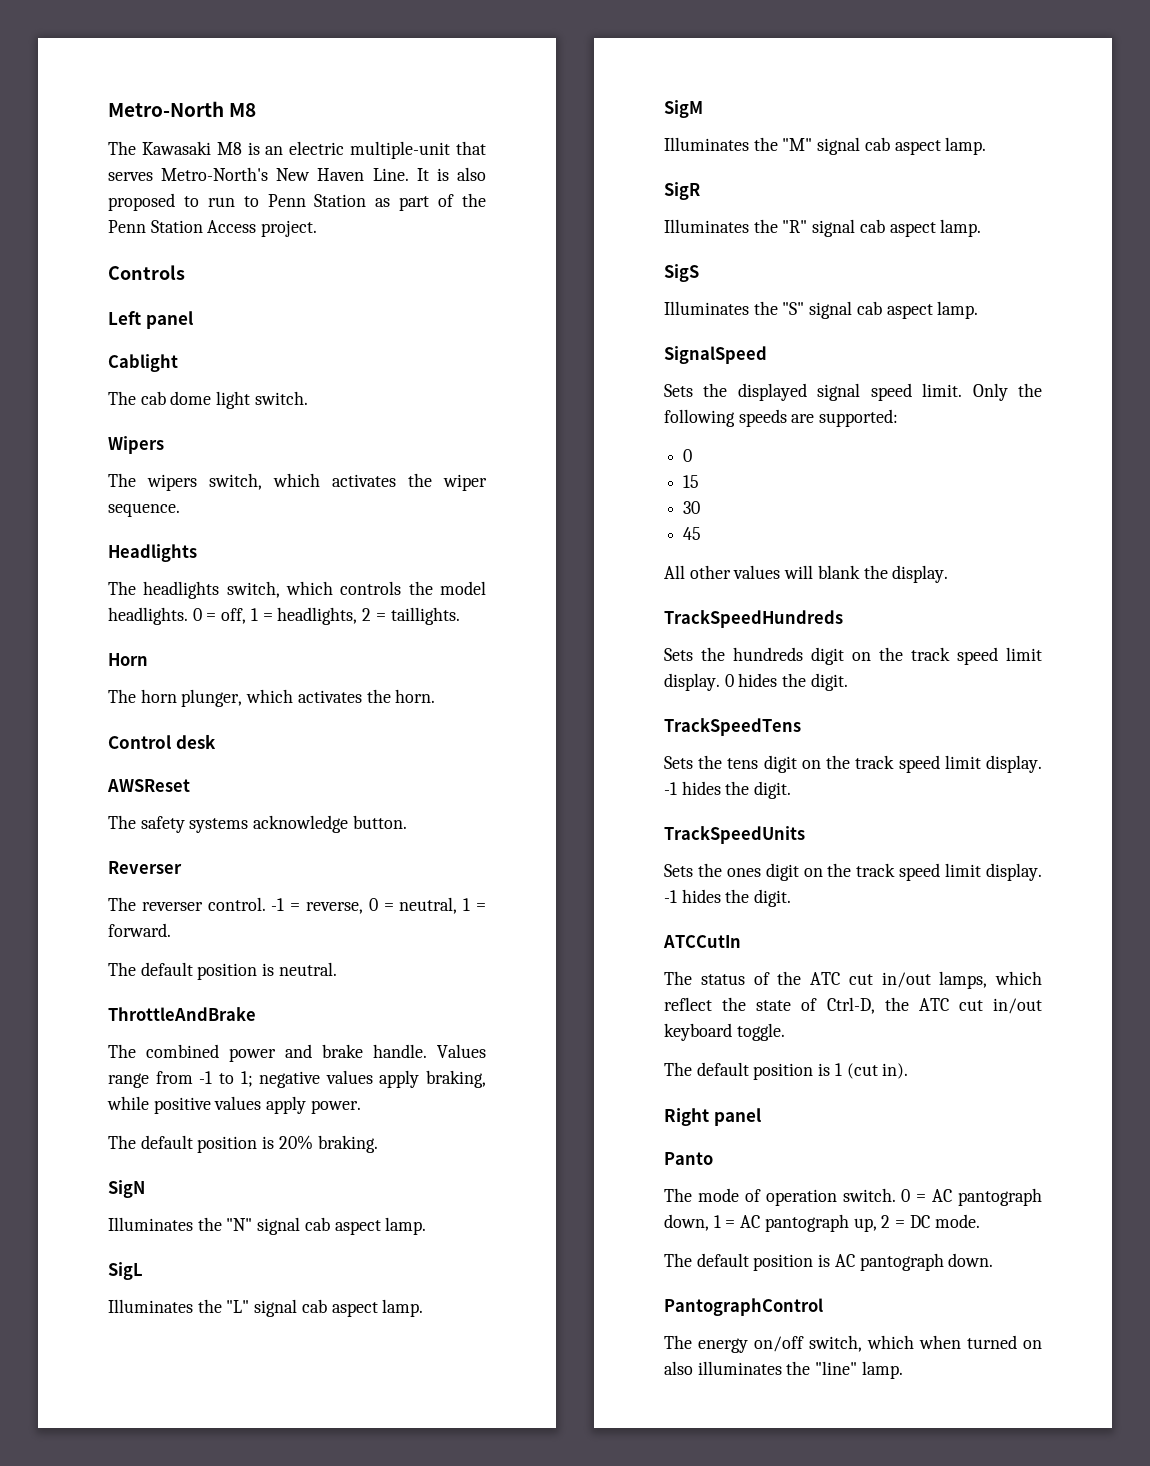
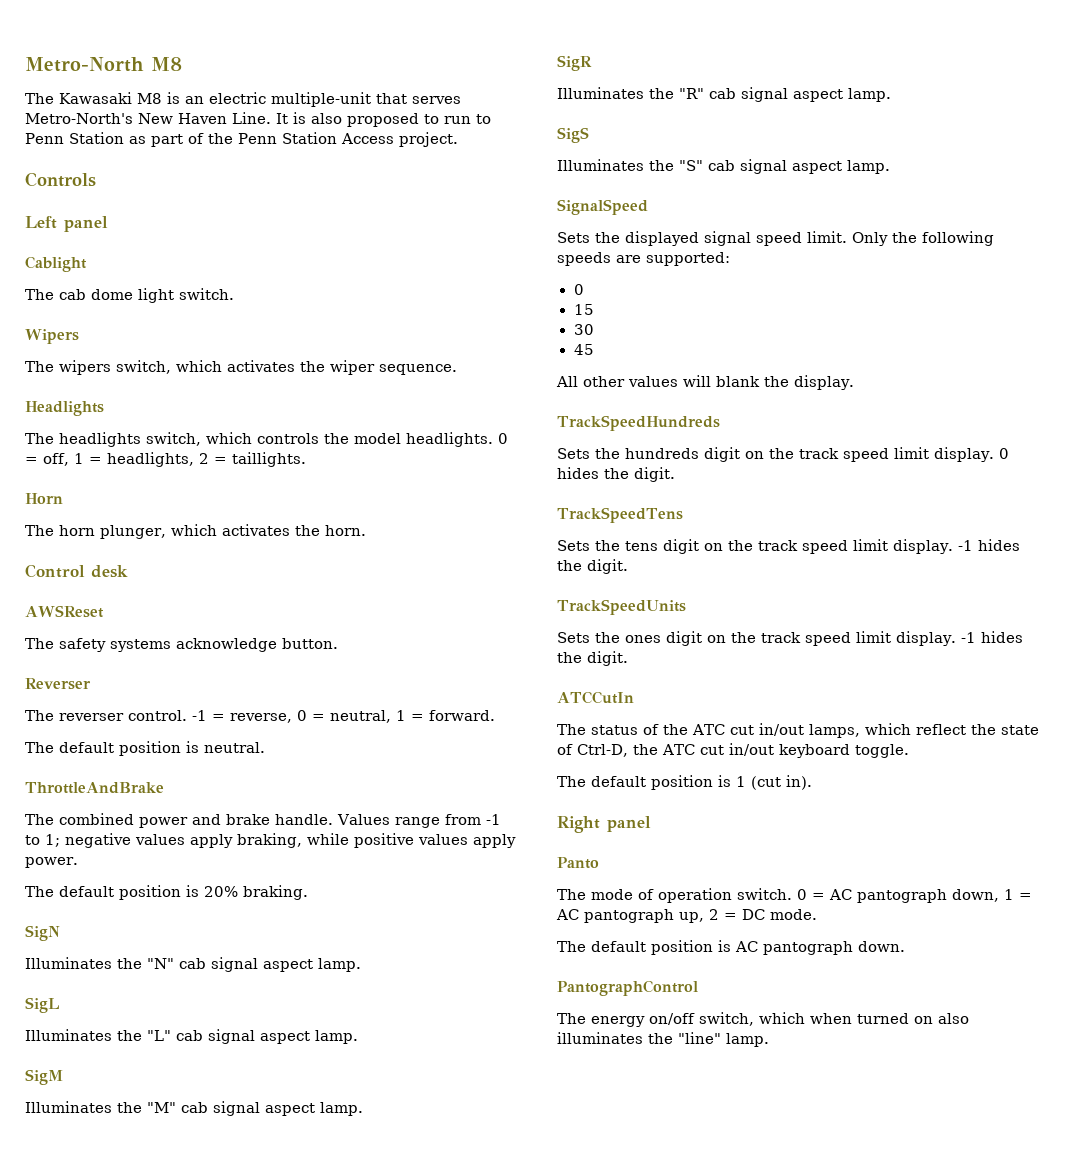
[257,1217,330,1235] signal cab -> [179,957,258,972] cab signal
[254,1299,327,1317] signal cab -> [176,1029,255,1044] cab signal
[817,137,890,155] signal cab -> [181,1101,260,1116] cab signal
[812,219,885,237] signal cab -> [709,87,788,102] cab signal
[809,301,882,319] signal cab -> [708,159,787,174] cab signal

